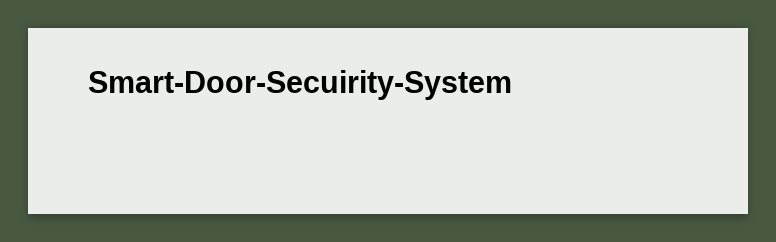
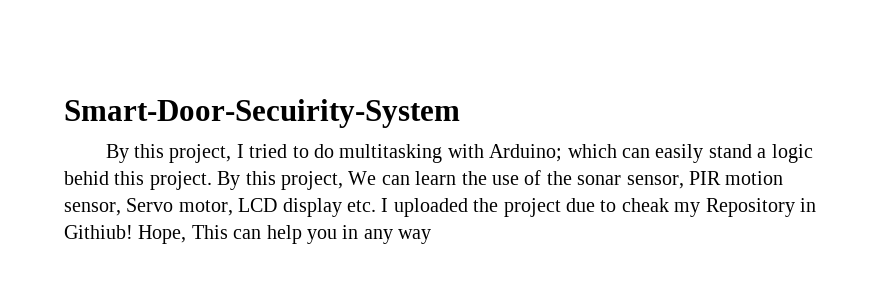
(512, 85) none -> [105,144,813,163] [64,170,784,190] [64,198,816,217] [64,225,432,244] // By this project, I tried to do multitasking with Arduino; which can easily stand a logic behid this project. By this project, We can learn the use of the sonar sensor, PIR motion sensor, Servo motor, LCD display etc. I uploaded the project due to cheak my Repository in Githiub! Hope, This can help you in any way

